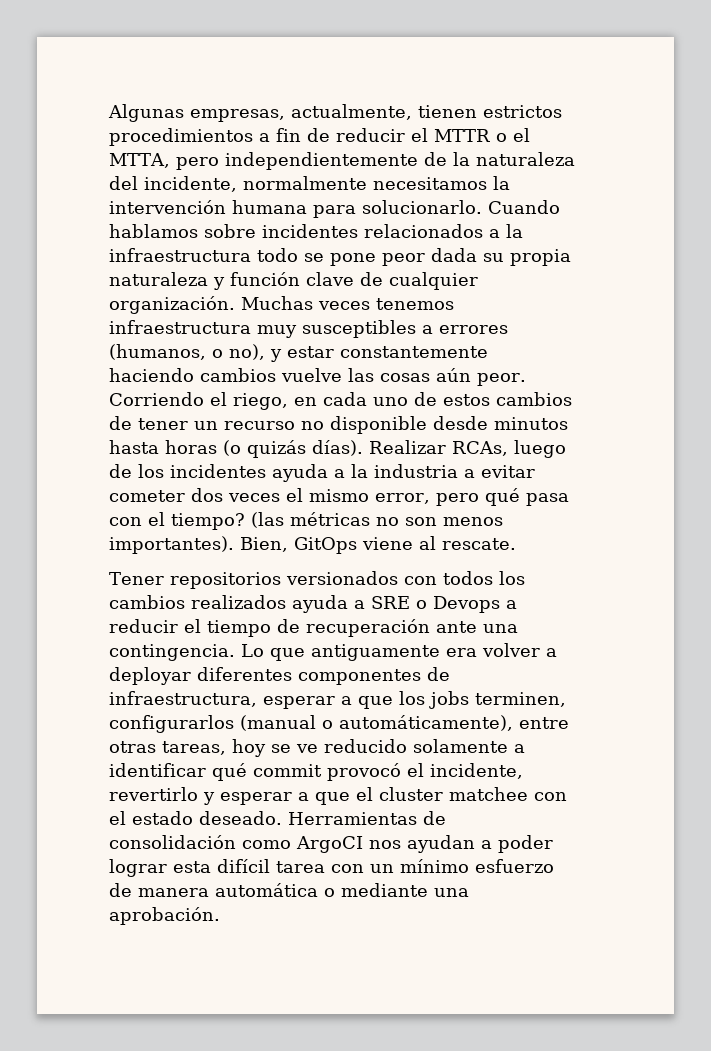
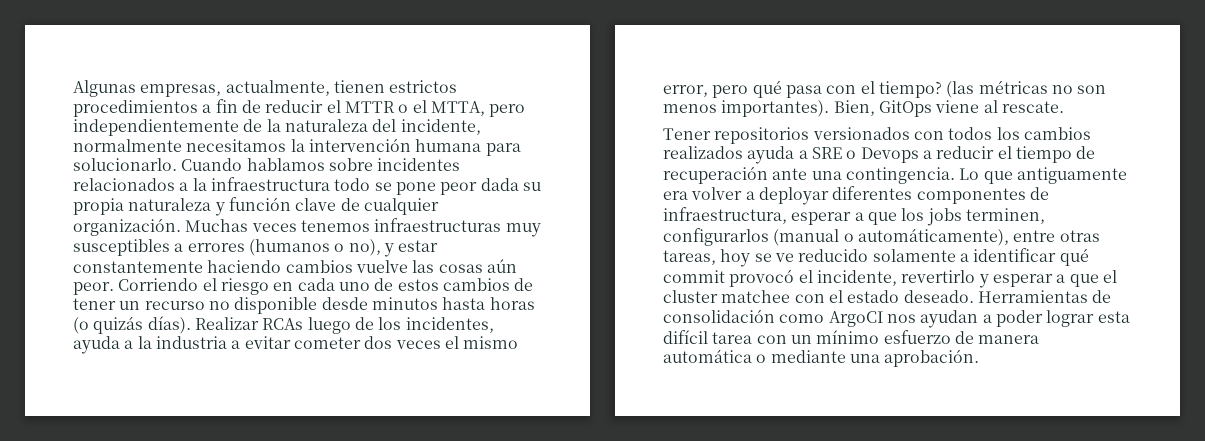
[109,320,251,334] infraestructura -> [374,218,502,232] infraestructuras
[109,344,206,360] (humanos, -> [248,239,330,256] (humanos
[233,393,288,410] riego, -> [220,278,269,295] riesgo
[452,441,508,456] RCAs, -> [262,318,304,330] RCAs
[170,464,266,478] incidentes -> [405,317,494,333] incidentes,

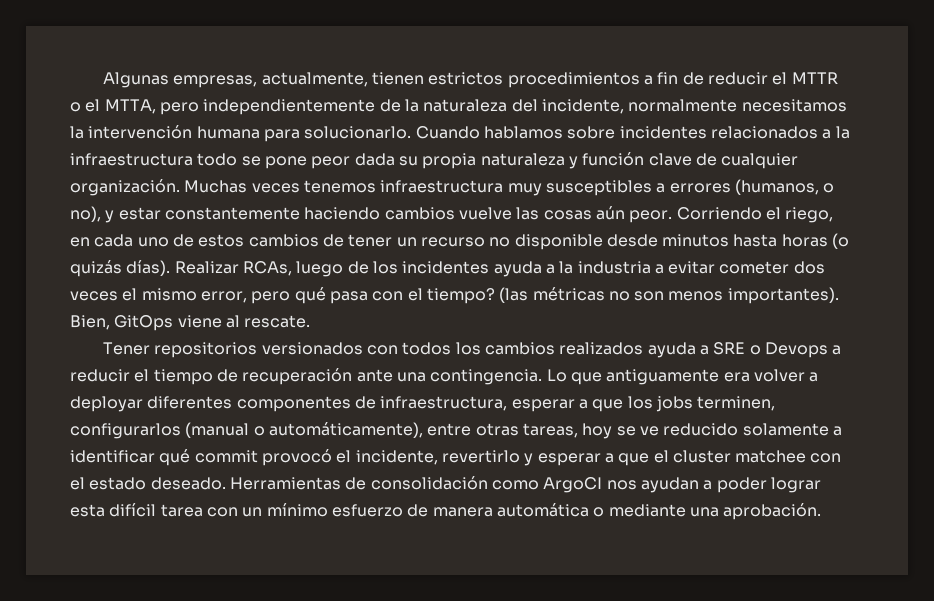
[374,218,502,232] infraestructuras -> [380,180,504,193] infraestructura
[248,239,330,256] (humanos -> [734,179,819,195] (humanos,
[220,278,269,295] riesgo -> [785,207,834,223] riego,
[262,318,304,330] RCAs -> [242,261,292,276] RCAs,
[405,317,494,333] incidentes, -> [402,261,490,274] incidentes

